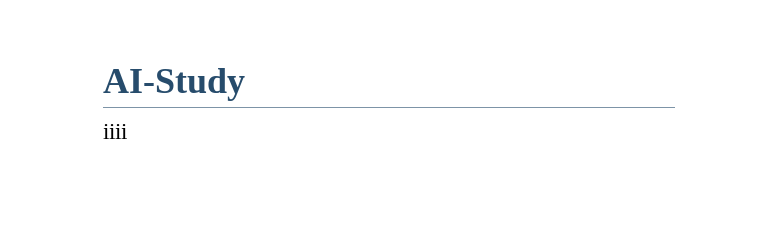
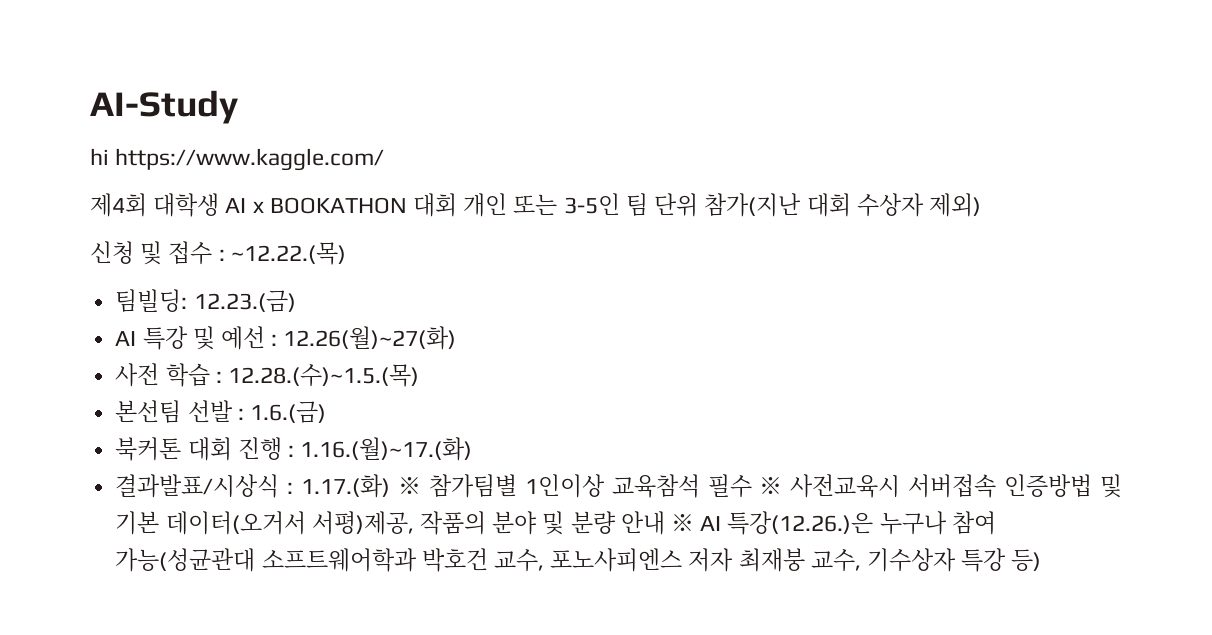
[103,124,127,139] iiii -> [90,148,385,171] [90,193,981,217] [90,241,346,265] [115,289,296,312] [115,326,457,350] [115,363,419,387] [115,400,326,423] [115,437,473,461] [115,474,1122,498] [115,511,996,535] [115,548,1042,572] hi https://www.kaggle.com/ // 제4회 대학생 AI x BOOKATHON 대회 개인 또는 3-5인 팀 단위 참가(지난 대회 수상자 제외) // 신청 및 접수 : ~12.22.(목) // 팀빌딩: 12.23.(금) // AI 특강 및 예선 : 12.26(월)~27(화) // 사전 학습 : 12.28.(수)~1.5.(목) // 본선팀 선발 : 1.6.(금) // 북커톤 대회 진행 : 1.16.(월)~17.(화) // 결과발표/시상식 : 1.17.(화) ※ 참가팀별 1인이상 교육참석 필수 ※ 사전교육시 서버접속 인증방법 및 기본 데이터(오거서 서평)제공, 작품의 분야 및 분량 안내 ※ AI 특강(12.26.)은 누구나 참여 가능(성균관대 소프트웨어학과 박호건 교수, 포노사피엔스 저자 최재붕 교수, 기수상자 특강 등)

